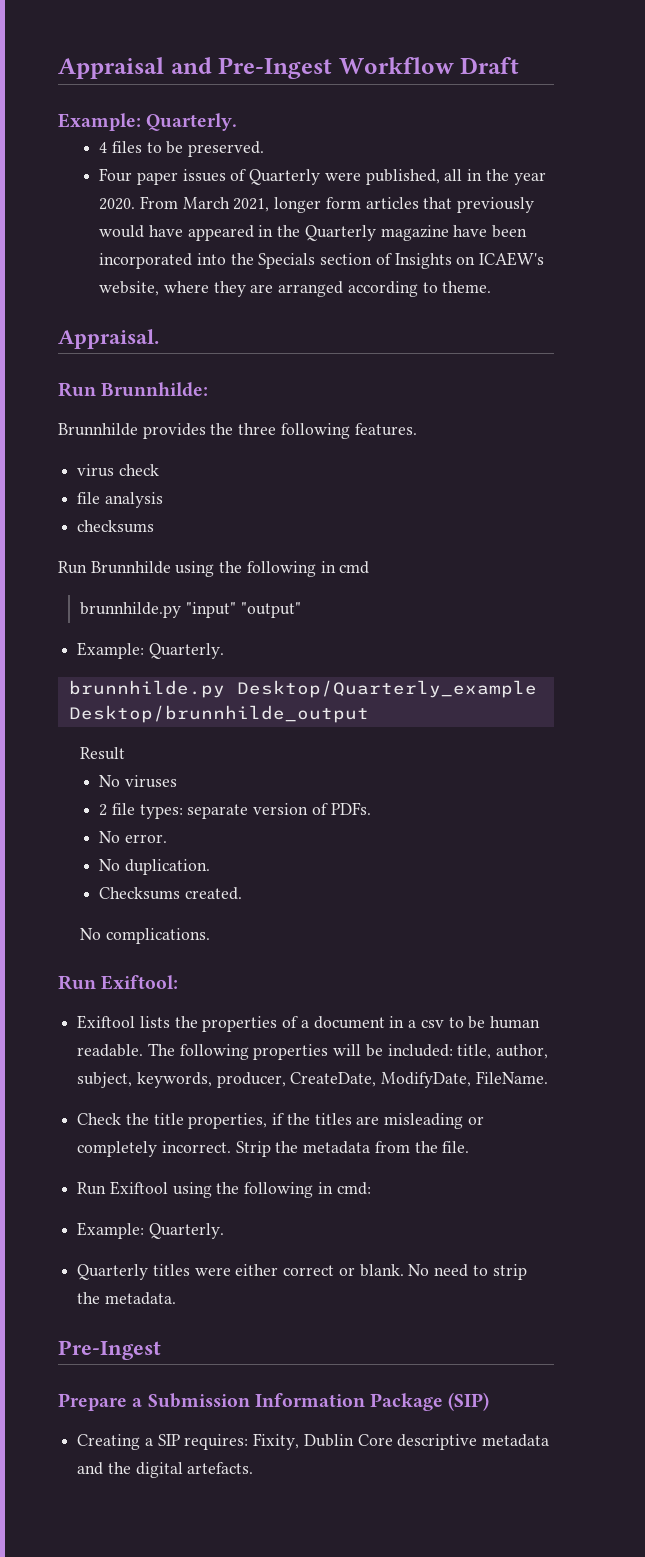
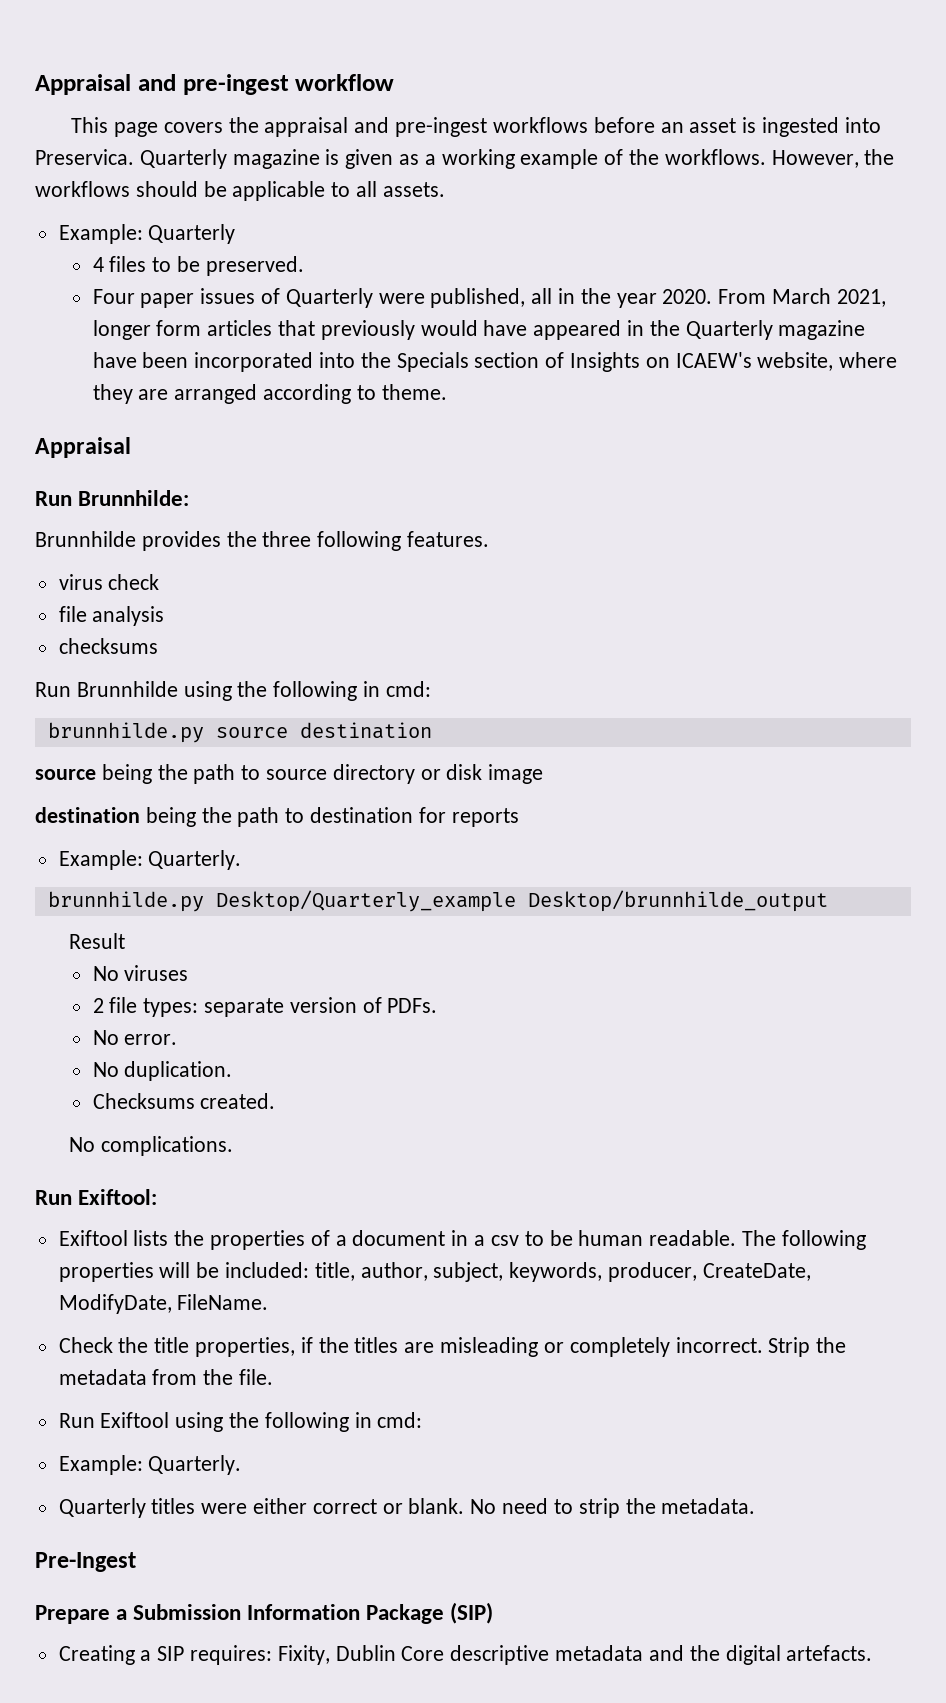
[218,57,520,79] [58,113,238,131] Pre-Ingest Workflow Draft // Example: Quarterly. -> [182,74,395,95] [71,117,881,137] [35,149,895,169] [35,181,445,201] [58,224,236,244] pre-ingest workflow // This page covers the appraisal and pre-ingest workflows before an asset is ingested into Preservica. Quarterly magazine is given as a working example of the workflows. However, the workflows should be applicable to all assets. // Example: Quarterly
[58,329,159,349] Appraisal. -> [35,437,131,458] Appraisal
[339,561,370,574] [80,602,301,618] cmd // brunnhilde.py "input" "output" -> [385,681,431,697] [47,722,432,743] [35,764,544,784] [35,807,519,827] cmd: // brunnhilde.py source destination // source being the path to source directory or disk image // destination being the path to destination for reports

